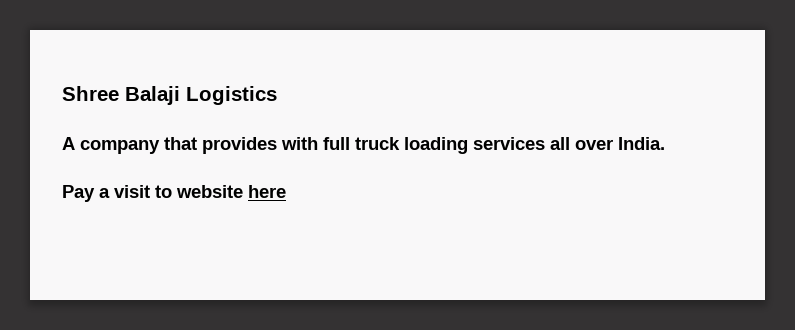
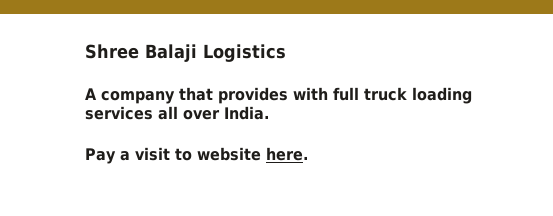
[248,185,286,198] here -> [266,147,308,161] here.

